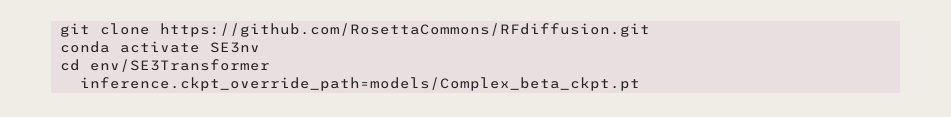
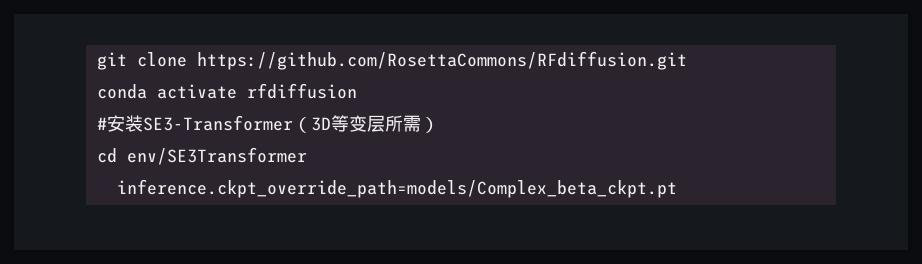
[209,42,260,53] SE3nv -> [246,83,357,99] [96,115,439,133] rfdiffusion // #安装SE3-Transformer（3D等变层所需）

